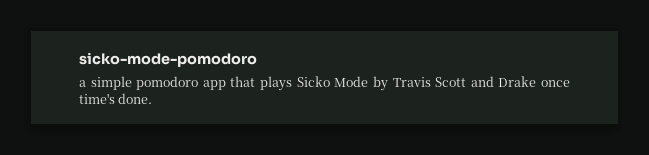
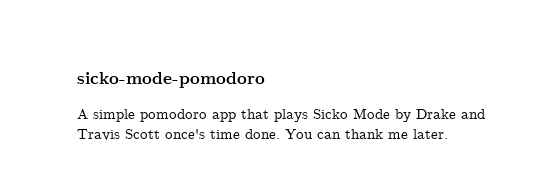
[79,80,86,87] a -> [77,109,88,120] A
[392,76,571,87] [79,93,153,104] Travis Scott and Drake once time's done. -> [416,109,485,119] [77,129,448,141] Drake and Travis Scott once's time done. You can thank me later.

